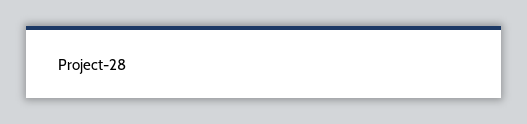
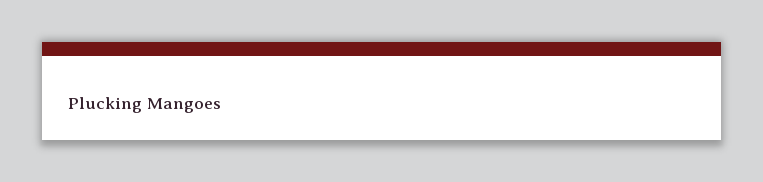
[58,59,126,74] Project-28 -> [68,97,221,113] Plucking Mangoes

